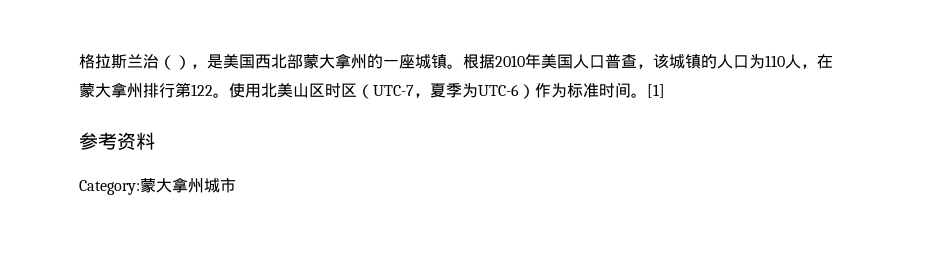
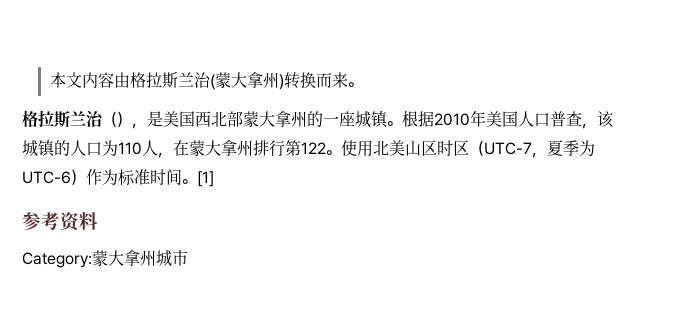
(79, 61) none -> [49,72,363,90] 本文内容由格拉斯兰治(蒙大拿州)转换而来。 //

